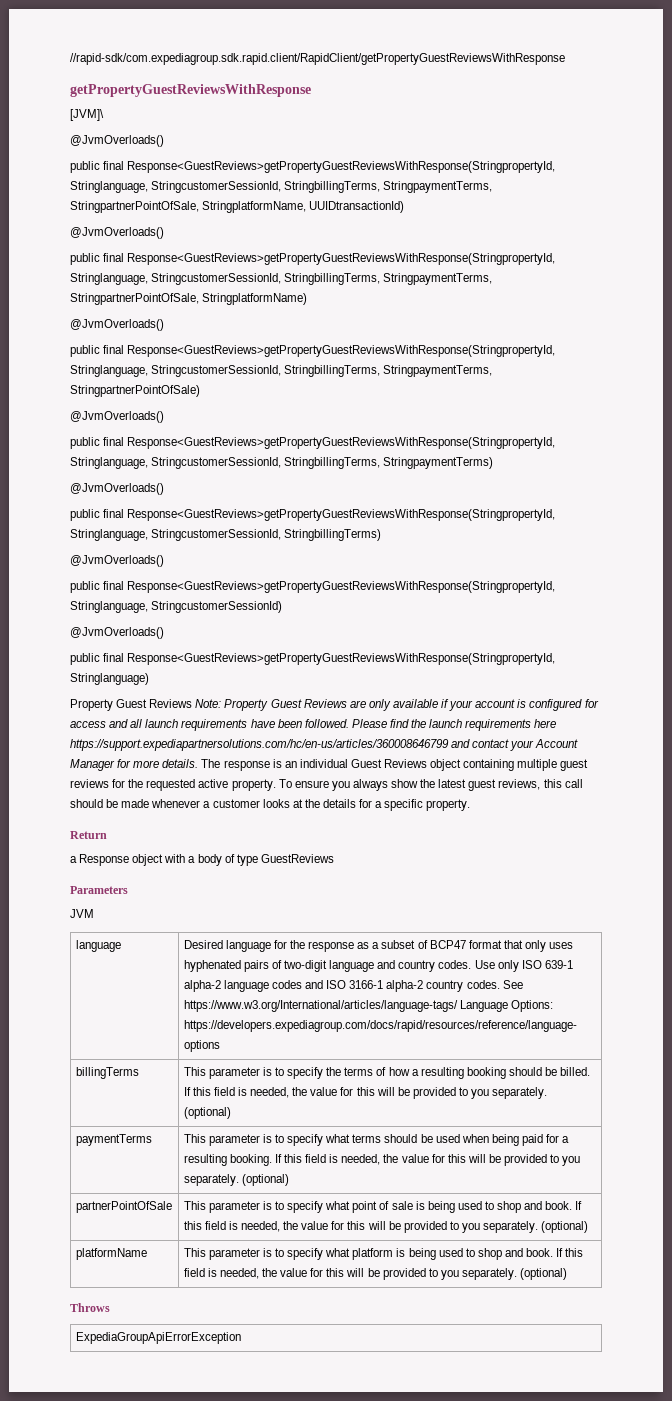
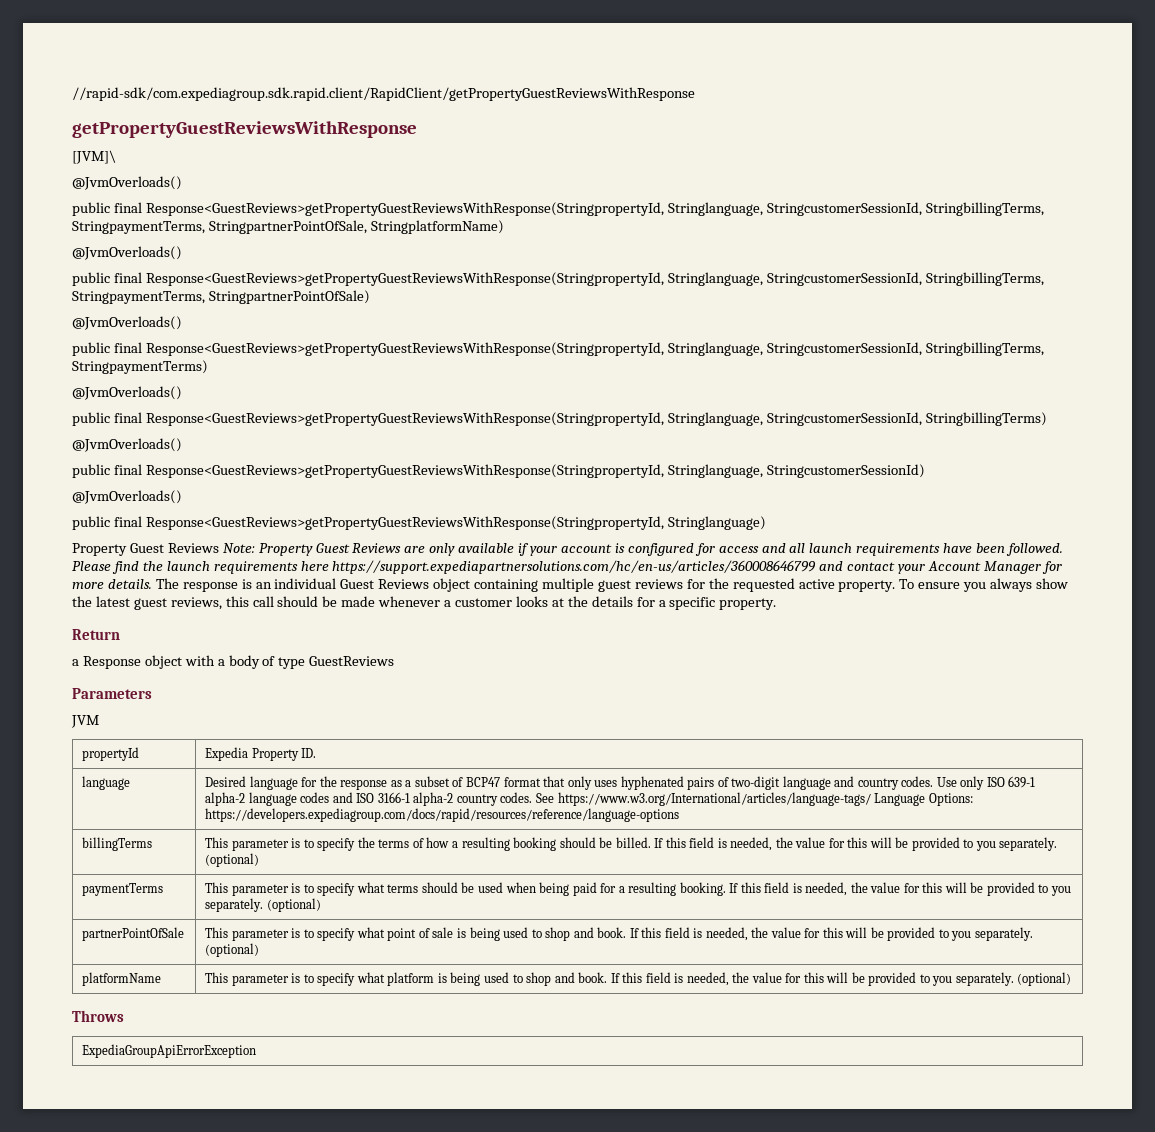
[70,161,556,173] [70,181,493,193] [70,201,405,213] [70,227,164,239] // public final Response<GuestReviews>getPropertyGuestReviewsWithResponse(StringpropertyId, Stringlanguage, StringcustomerSessionId, StringbillingTerms, StringpaymentTerms, StringpartnerPointOfSale, StringplatformName, UUIDtransactionId) // @JvmOverloads() -> (182, 183) none
(94, 913) none -> [82,747,140,761] [205,747,317,761] // propertyId | Expedia Property ID.

